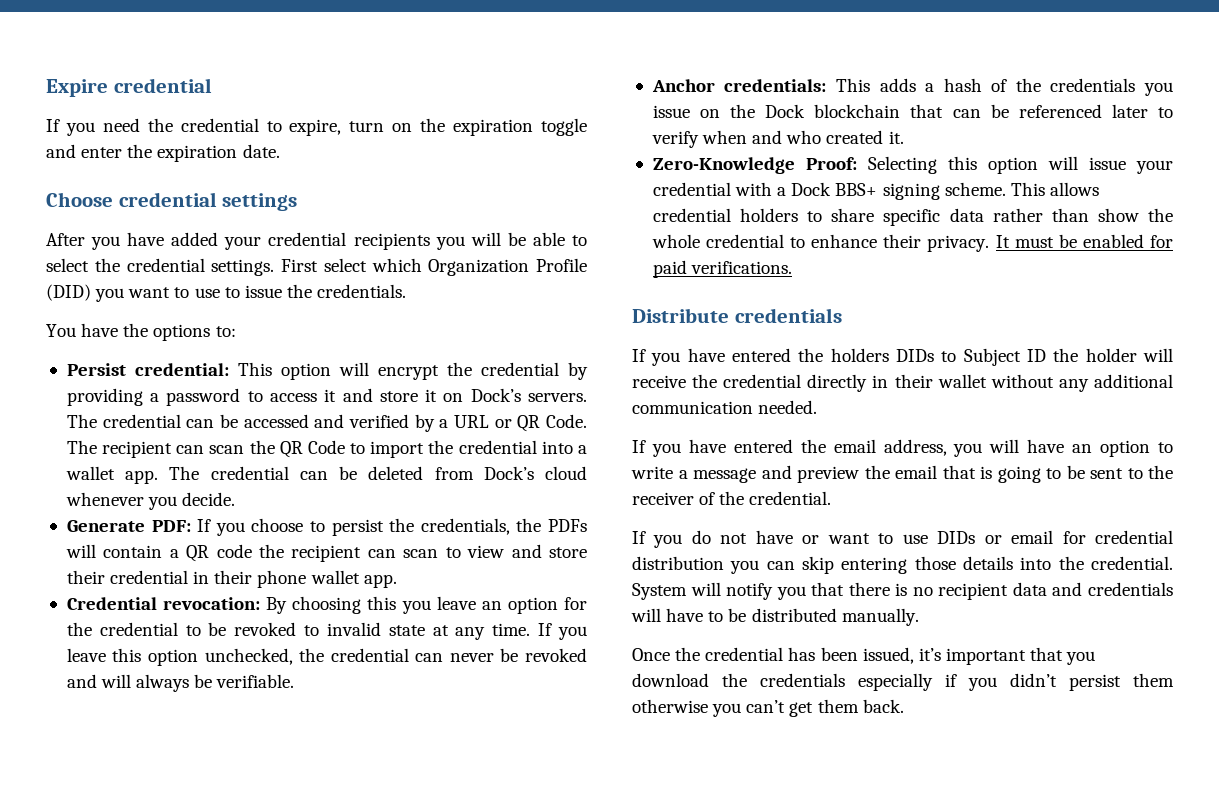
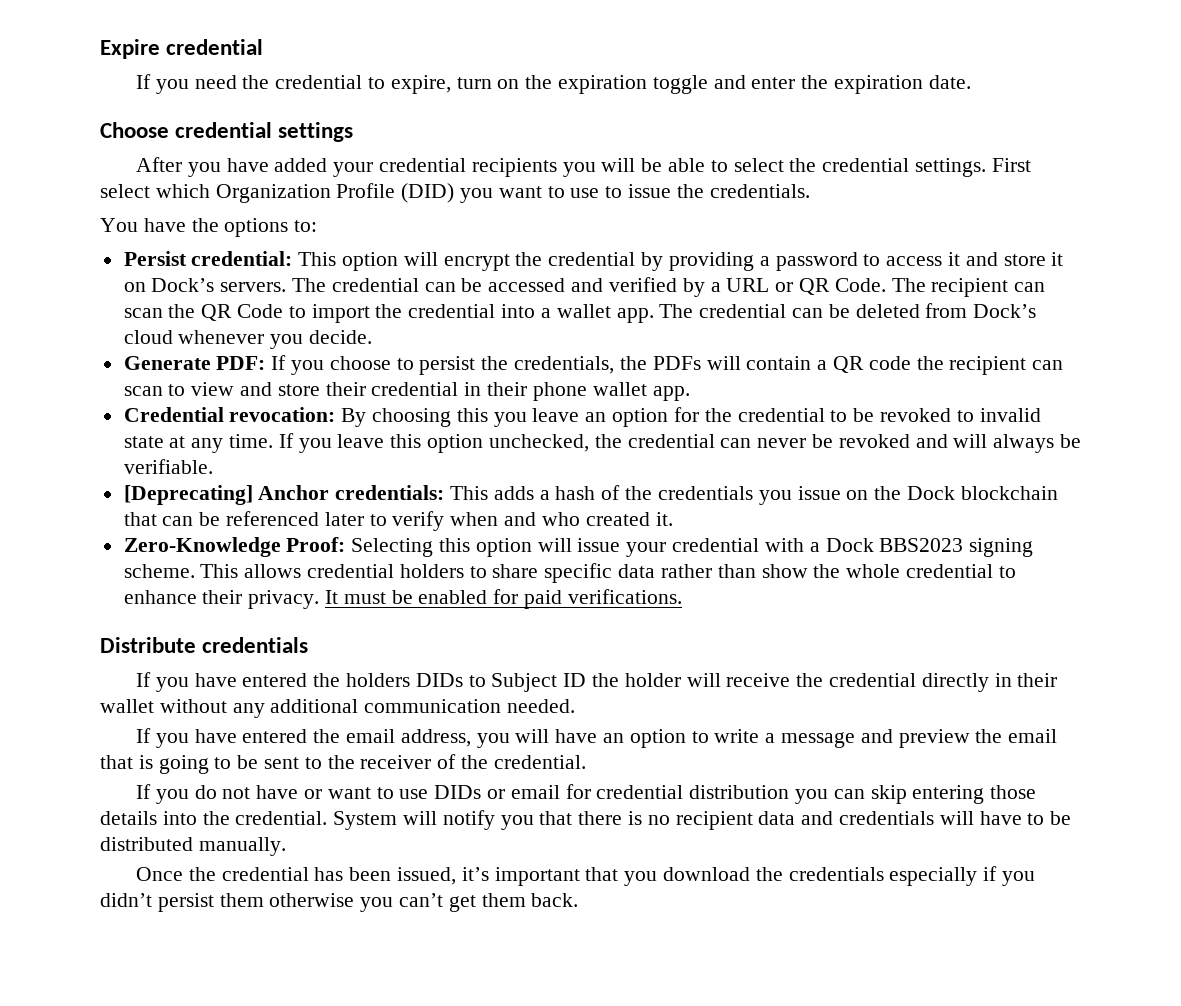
(295, 681) none -> [123,485,253,505] [Deprecating]
[835,183,878,196] BBS+ -> [879,538,964,552] BBS2023

